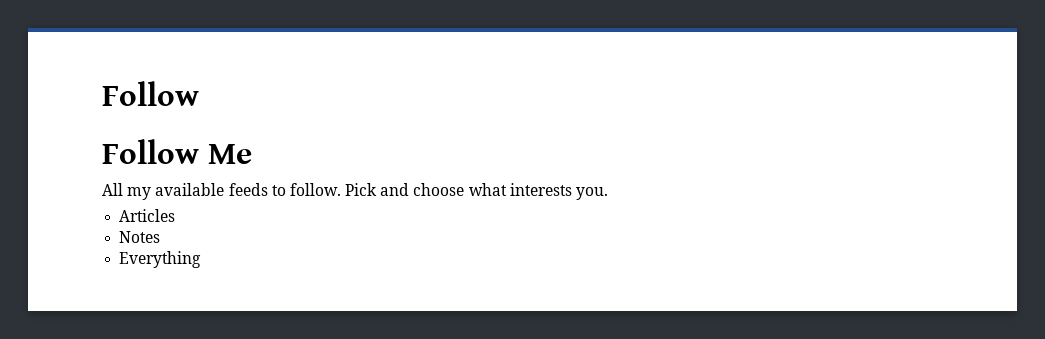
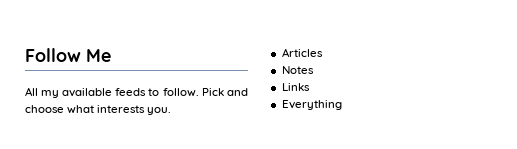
[102,81,199,106] [102,139,199,164] Follow // Follow -> [25,48,81,62] Follow
(161, 237) none -> [281,83,310,91] // Links

